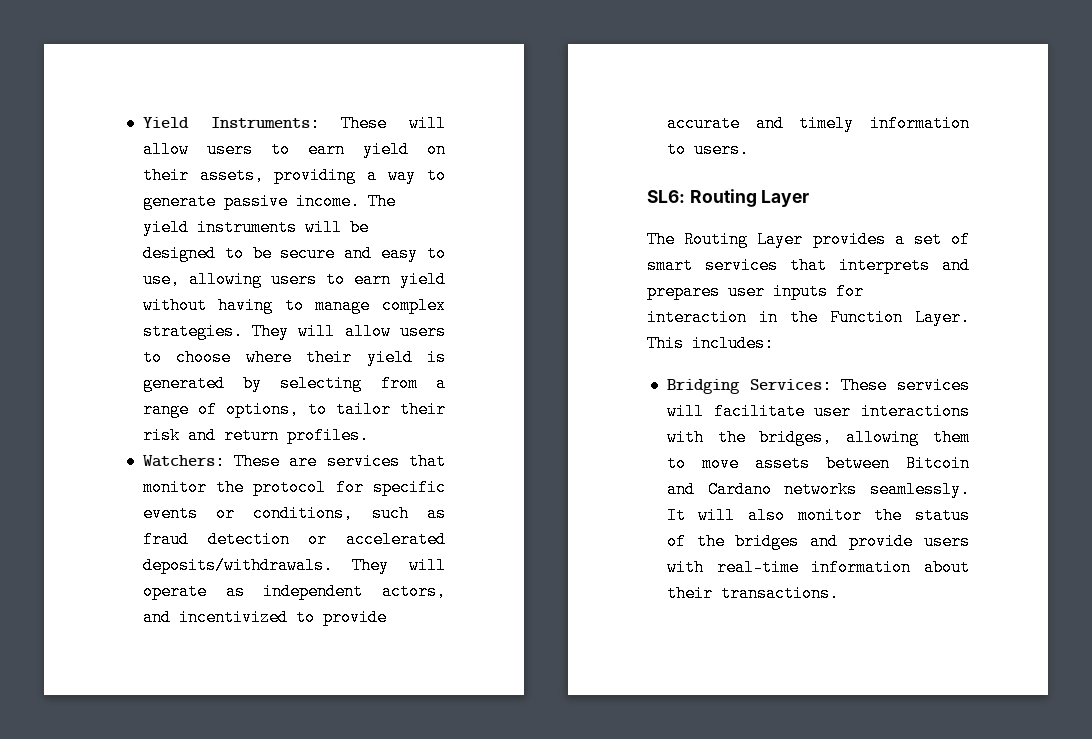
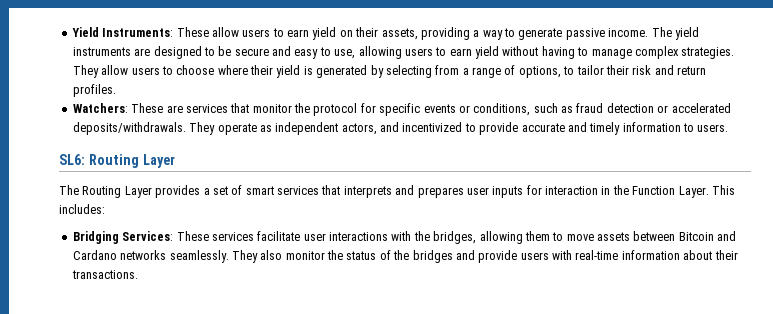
[409,115,446,132] will -> (209, 32) none
[304,219,369,236] will be -> [134,48,151,56] are
[298,323,336,340] will -> (99, 71) none
[409,557,446,574] will -> (216, 128) none
[666,403,704,420] will -> (254, 236) none
[666,507,736,524] It will -> [231,250,258,263] They

